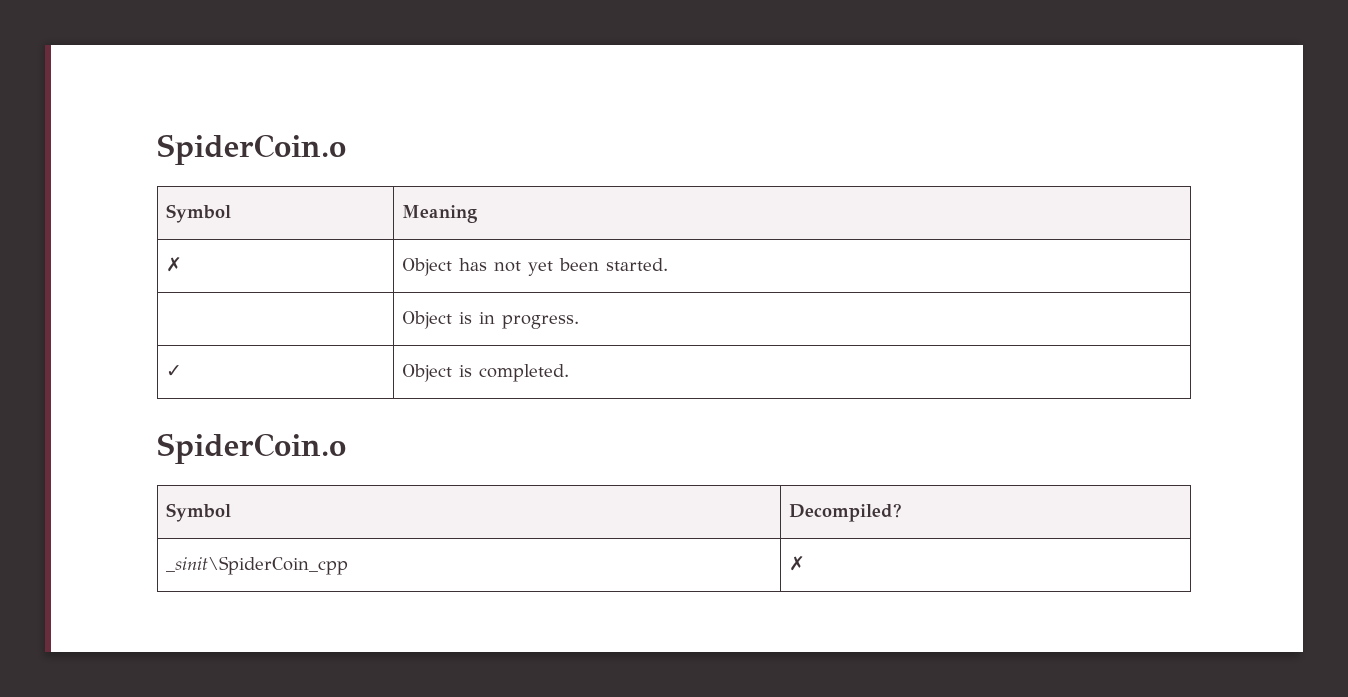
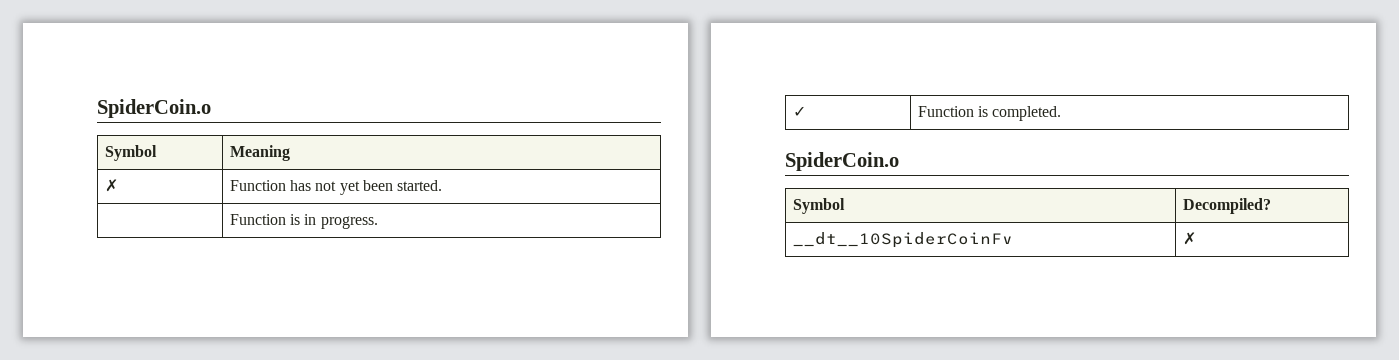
[401,258,452,276] Object -> [229,180,286,191] Function
[401,311,452,329] Object -> [229,214,286,225] Function
[401,364,452,382] Object -> [917,106,974,117] Function
[165,556,348,575] _sinit\SpiderCoin_cpp -> [792,232,1013,248] __dt__10SpiderCoinFv

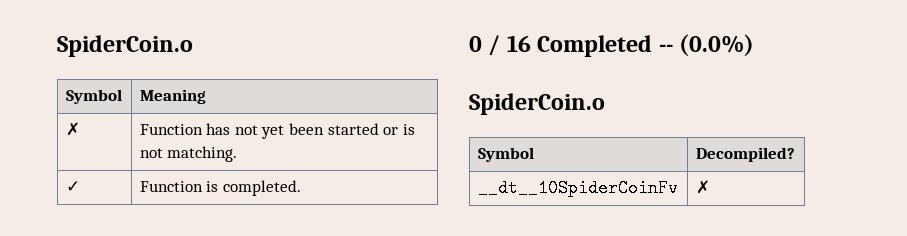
[397,180,443,191] [229,214,378,229] started. // | Function is in progress. -> [327,123,415,135] [139,146,238,162] started or is not matching.
(1062, 113) none -> [469,34,755,57] // 0 / 16 Completed -- (0.0%)

